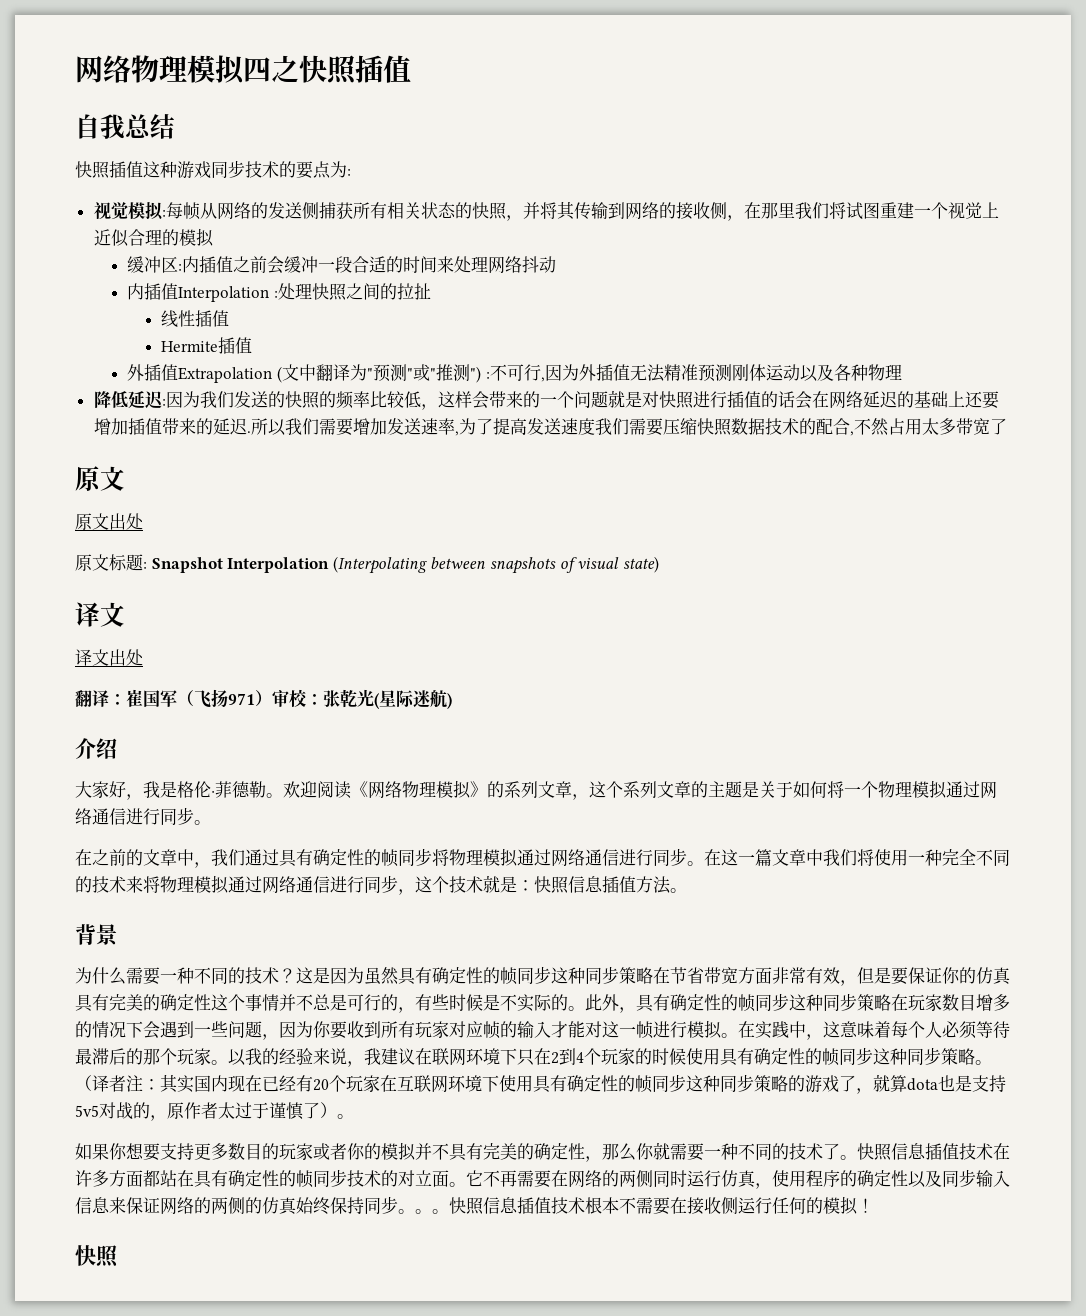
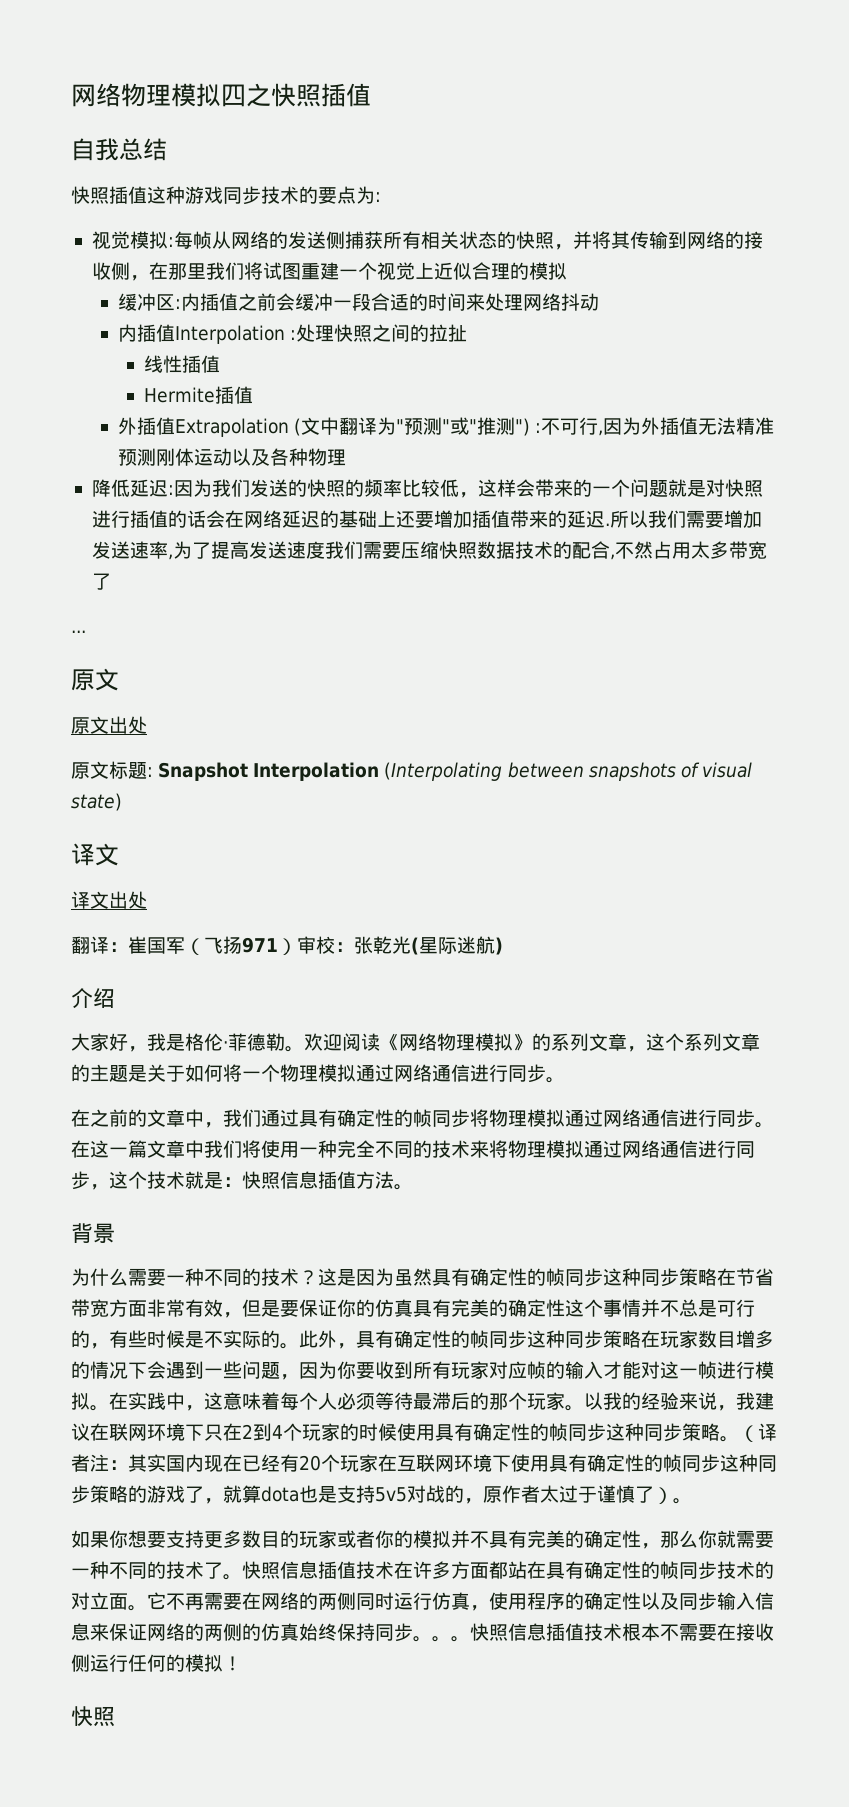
(1007, 426) none -> [71,630,86,633] // ...

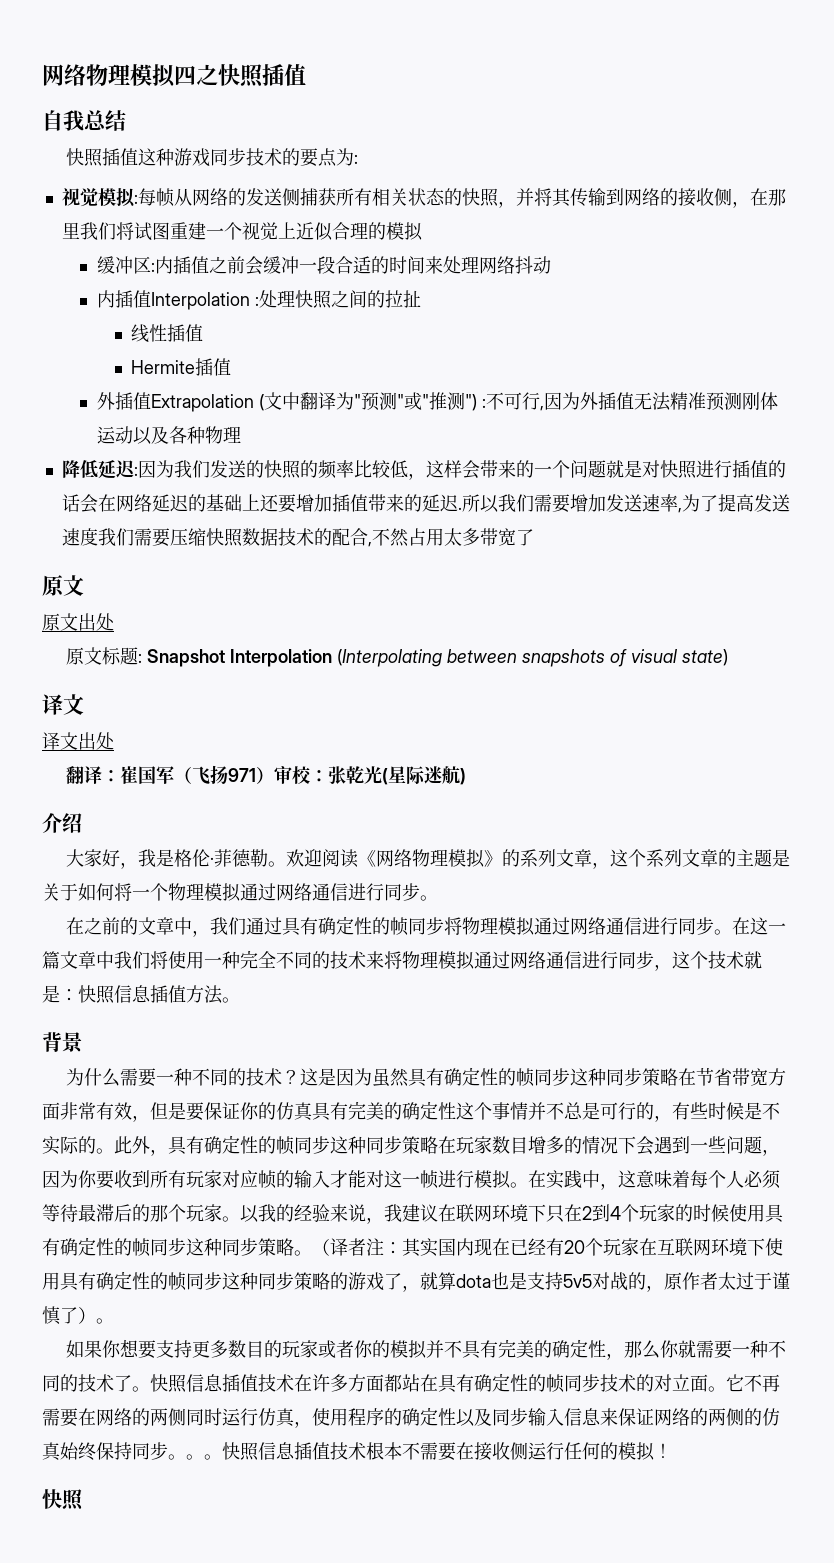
[71,630,86,633] // ... -> (534, 537) none

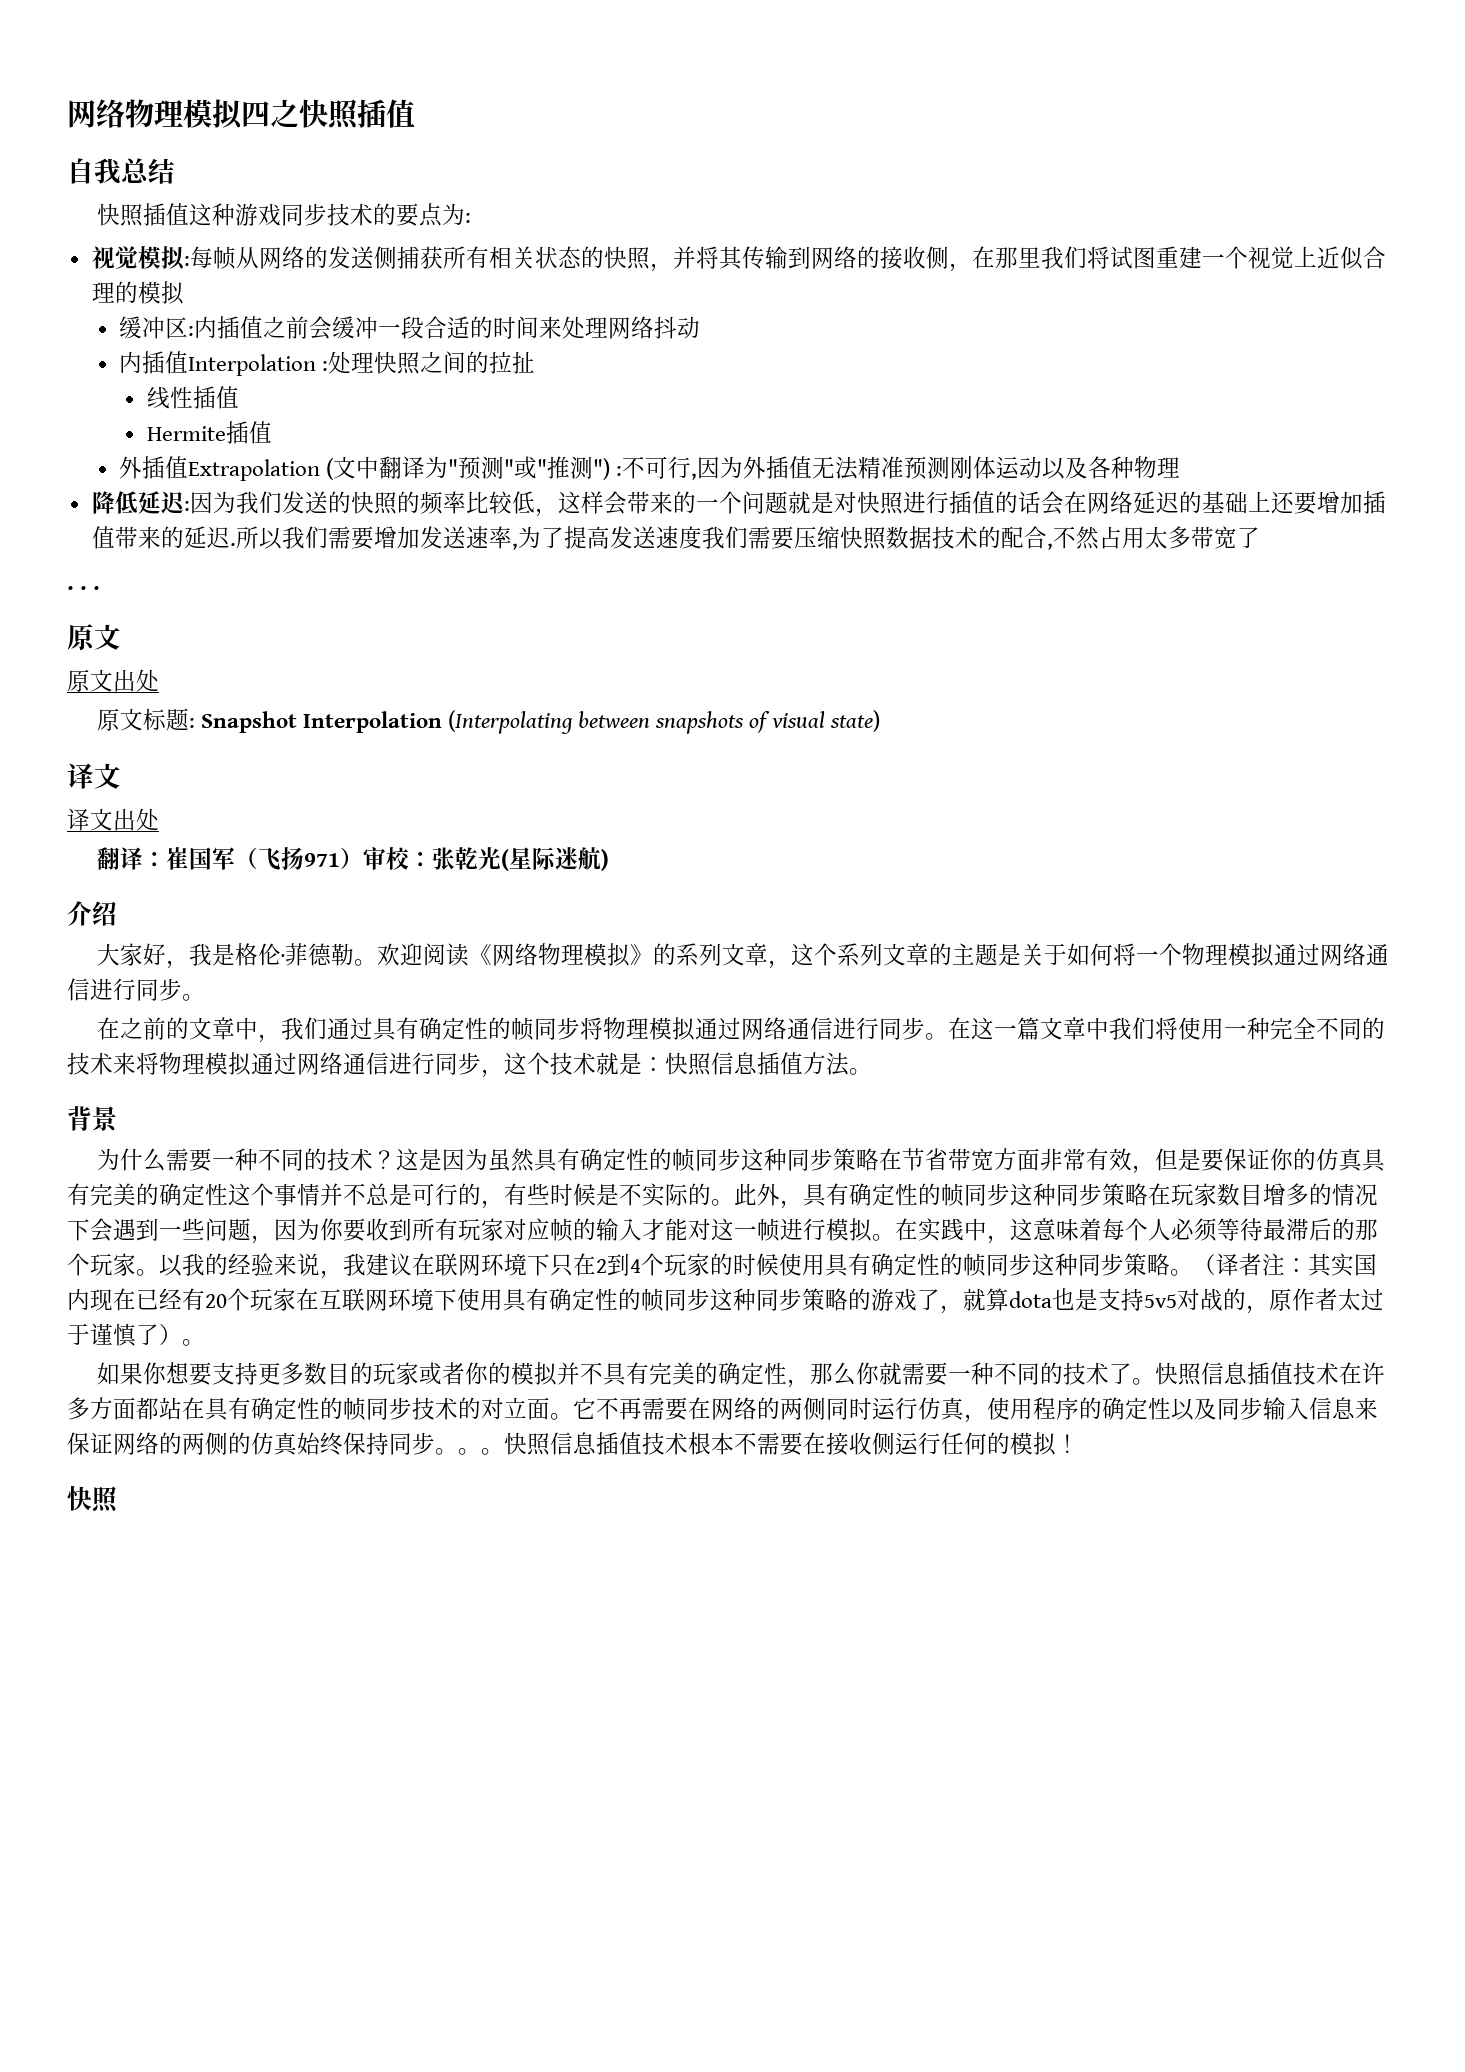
(534, 537) none -> [67,586,101,590] // . . .

